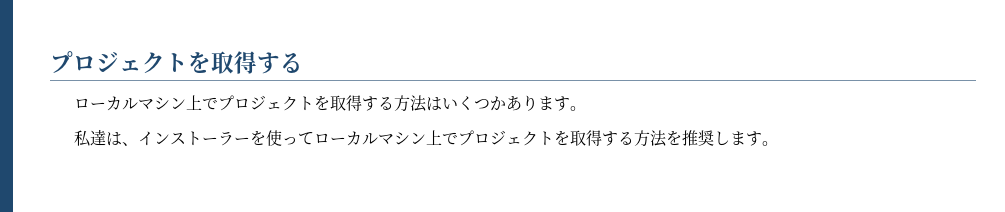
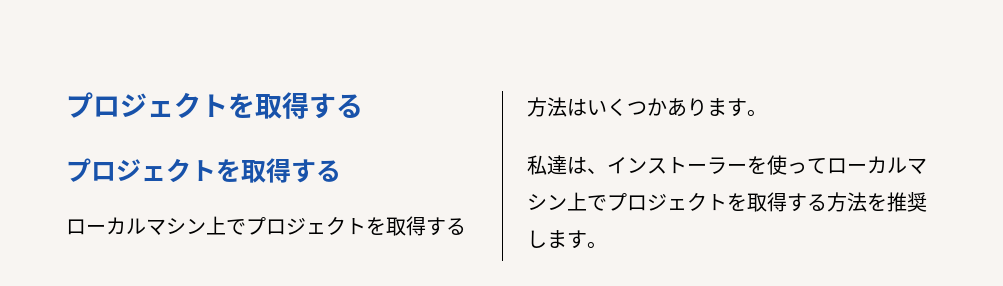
[50,51,303,74] プロジェクトを取得する -> [66,92,363,119] [66,158,341,183] プロジェクトを取得する // プロジェクトを取得する

